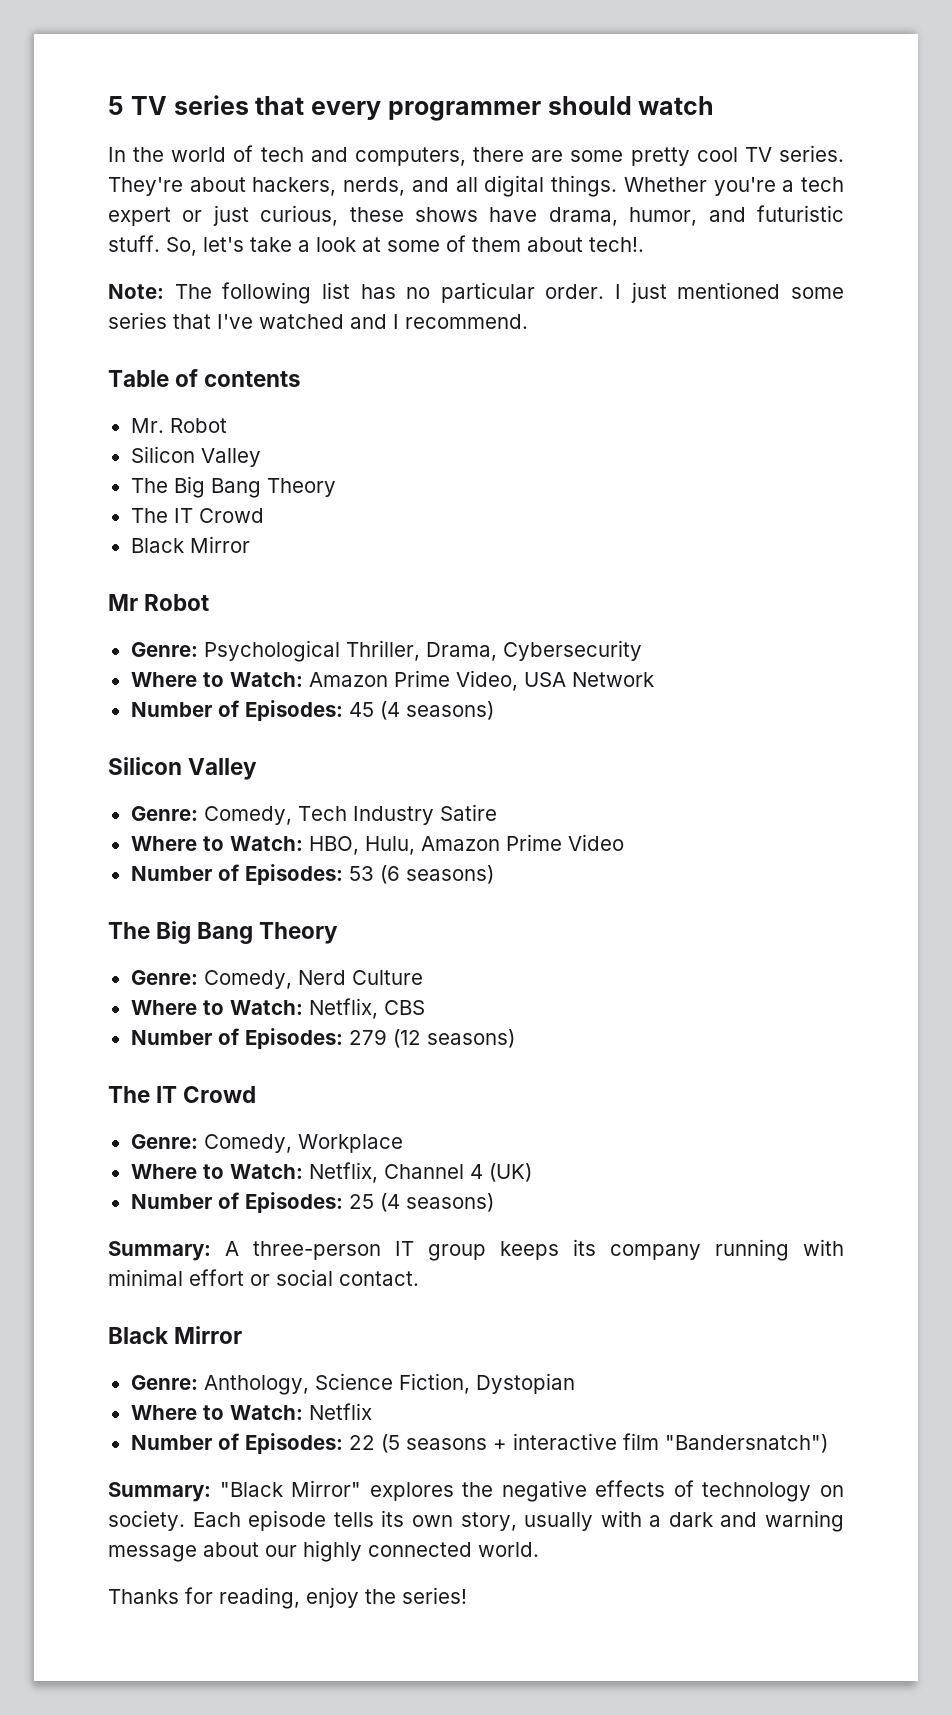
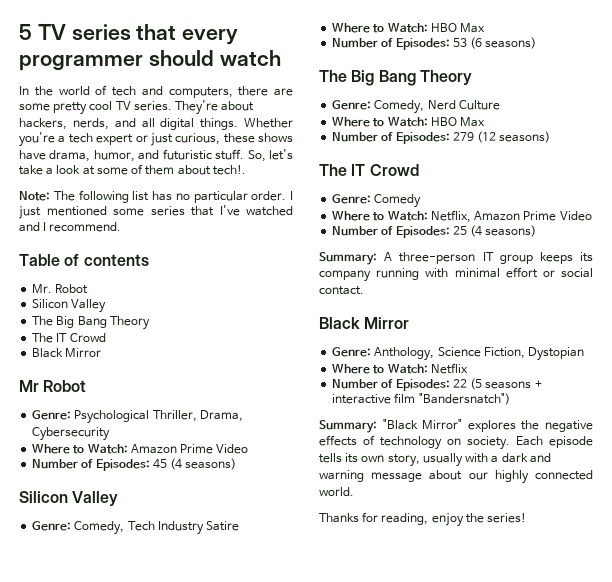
[455,670,654,691] Video, USA Network -> [216,444,249,454] Video
[308,834,624,855] HBO, Hulu, Amazon Prime Video -> [430,23,486,33] HBO Max
[308,998,425,1019] Netflix, CBS -> [430,117,486,127] HBO Max
[203,1134,403,1153] [130,1162,532,1183] Comedy, Workplace // Where to Watch: Netflix, Channel 4 (UK) -> [374,194,422,208] [332,210,592,223] Comedy // Where to Watch: Netflix, Amazon Prime Video

